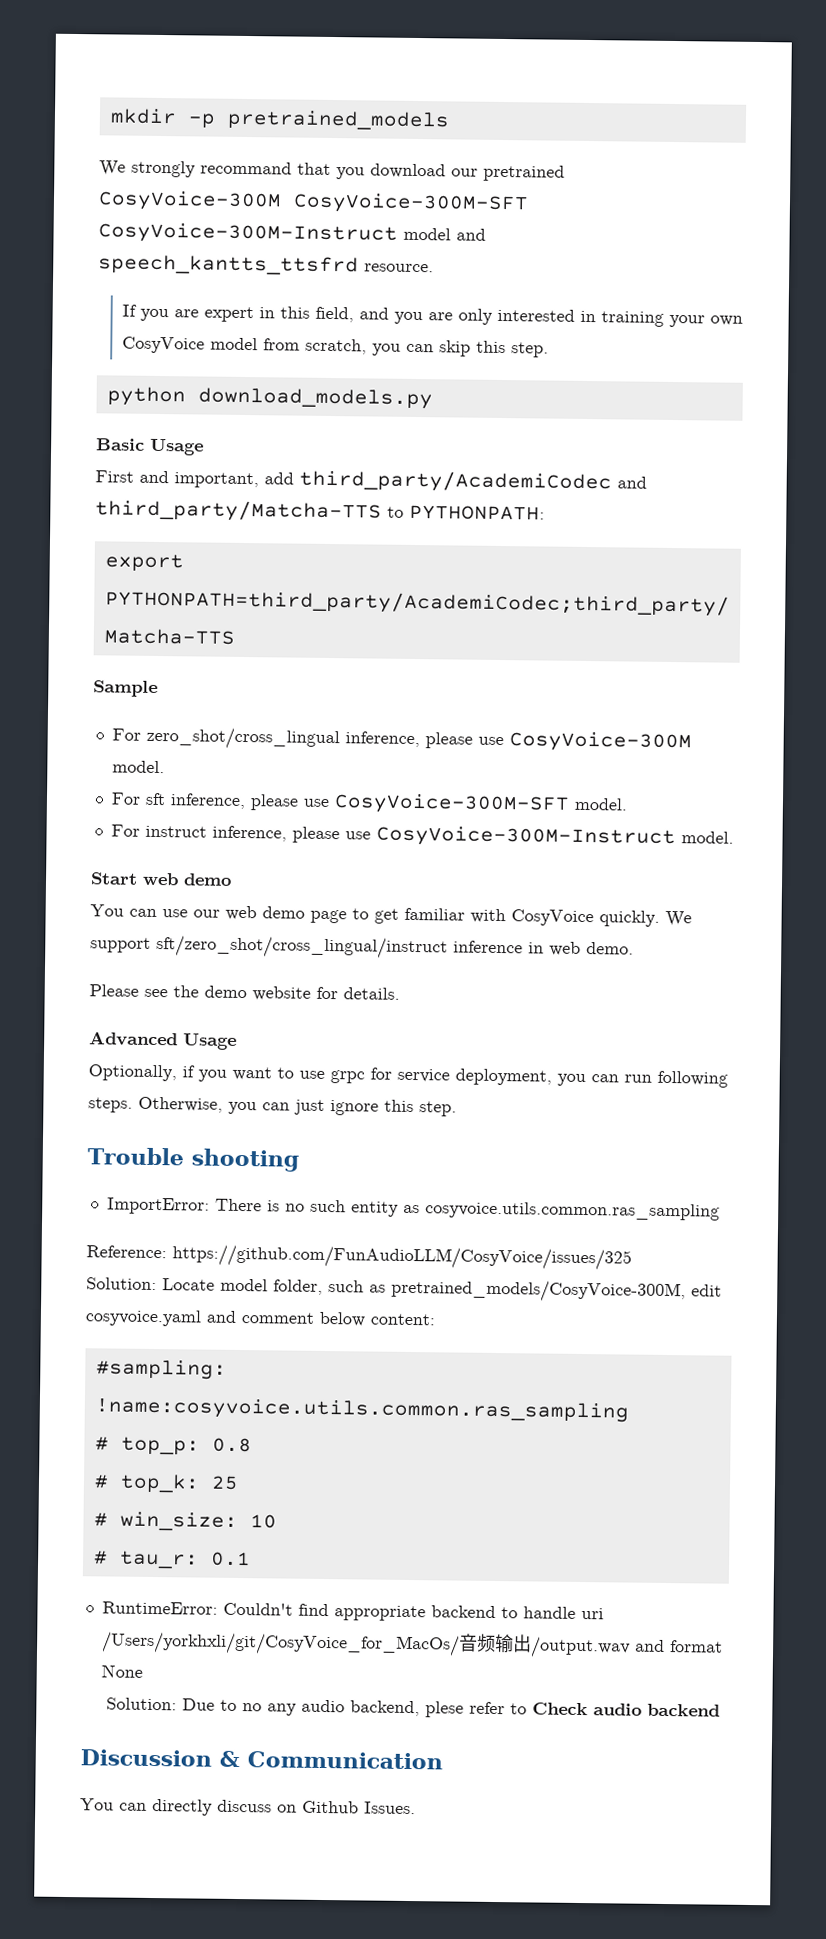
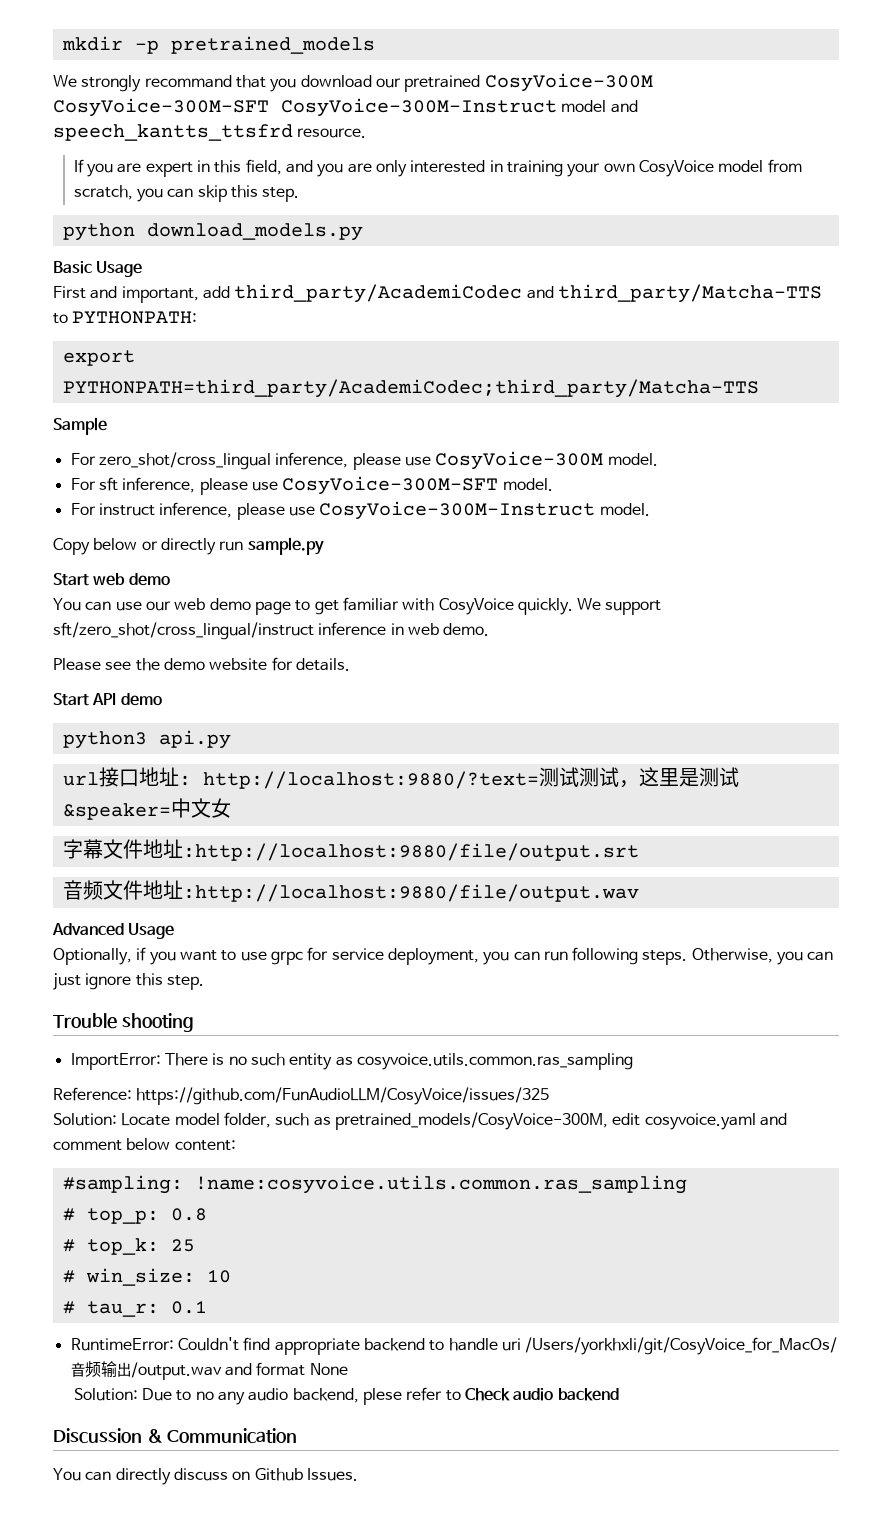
(734, 837) none -> [53,537,324,555] // Copy below or directly run sample.py
(400, 993) none -> [53,693,162,706] [62,730,231,749] [62,767,739,789] [62,798,231,820] [62,839,639,861] [62,880,639,902] // Start API demo // python3 api.py // url接口地址: http://localhost:9880/?text=测试测试，这里是测试&speaker=中文女 // 字幕文件地址:http://localhost:9880/file/output.srt // 音频文件地址:http://localhost:9880/file/output.wav

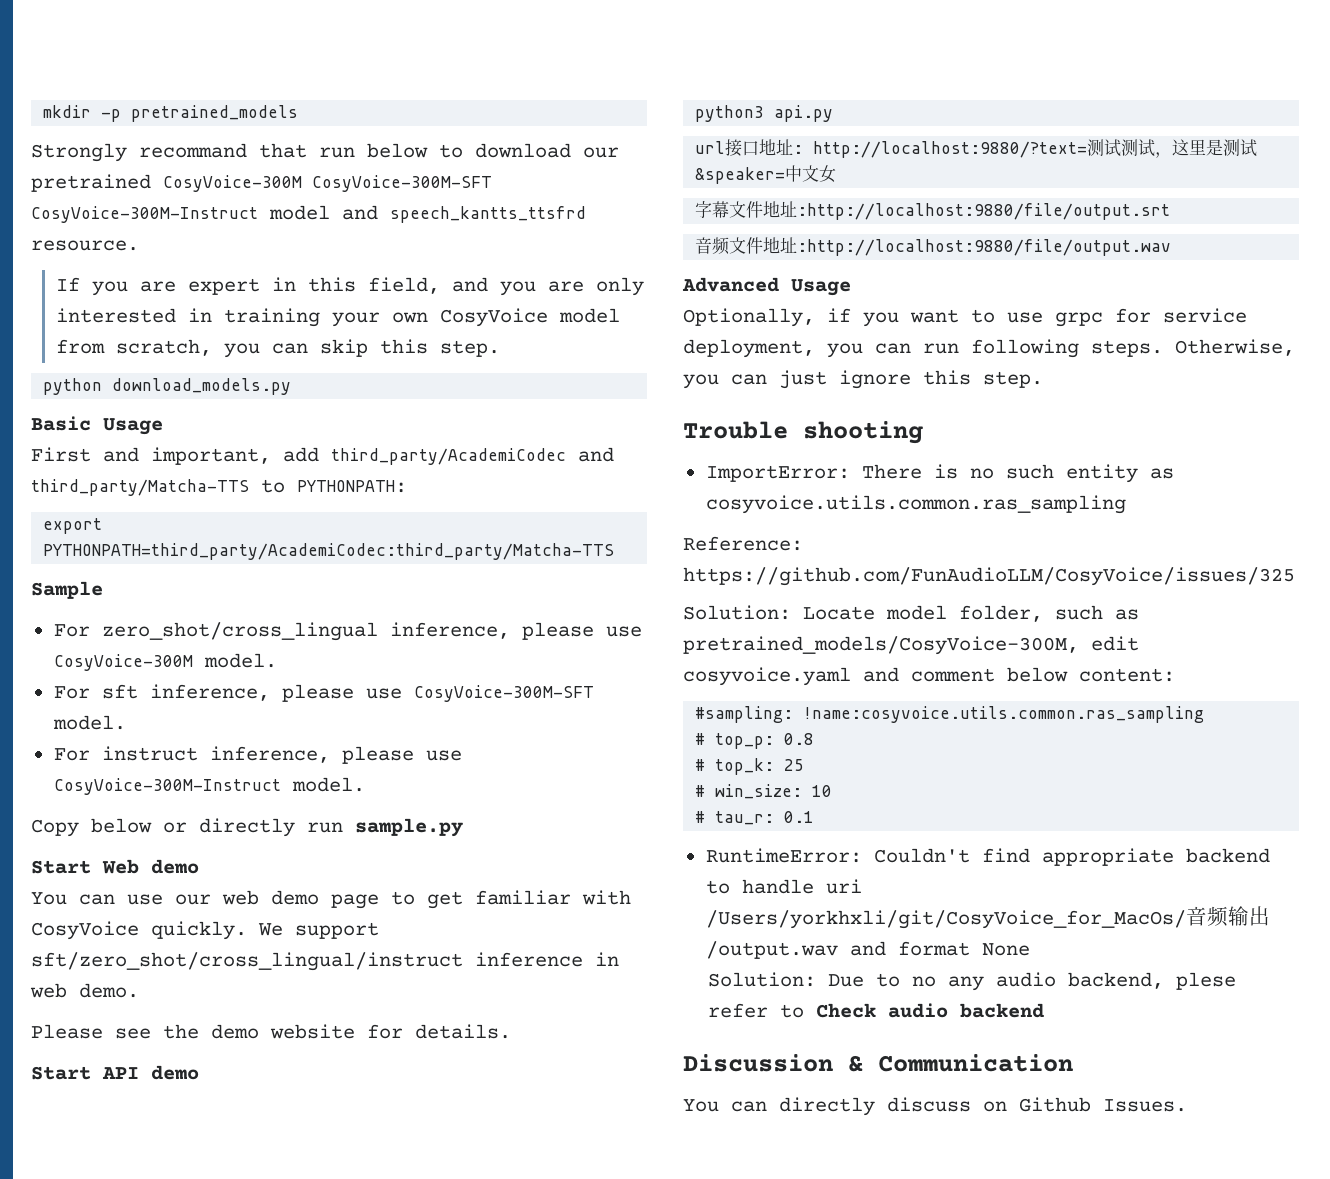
[53,75,297,92] We strongly recommand that you -> [31,143,463,162] Strongly recommand that run below to
[62,379,759,398] PYTHONPATH=third_party/AcademiCodec;third_party/Matcha-TTS -> [43,543,615,560] PYTHONPATH=third_party/AcademiCodec:third_party/Matcha-TTS
[93,573,126,586] web -> [102,859,139,874] Web

